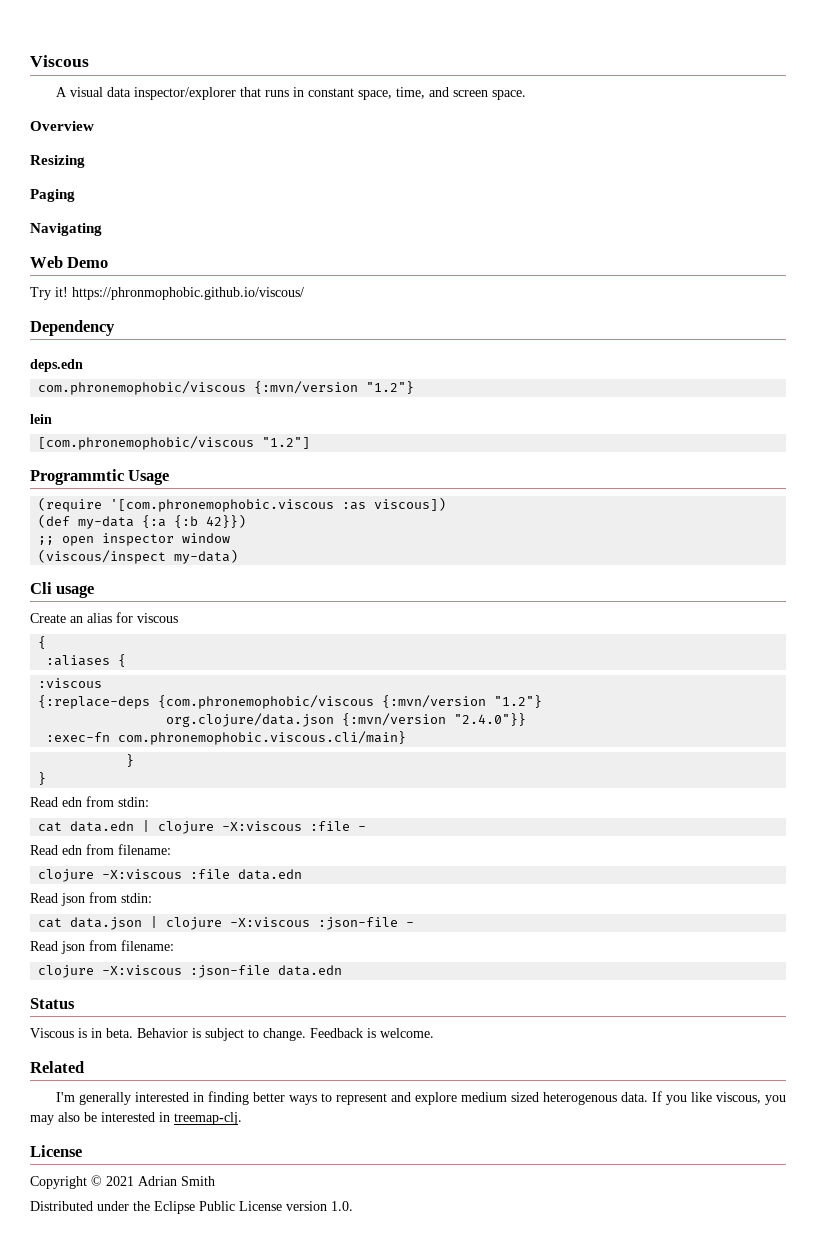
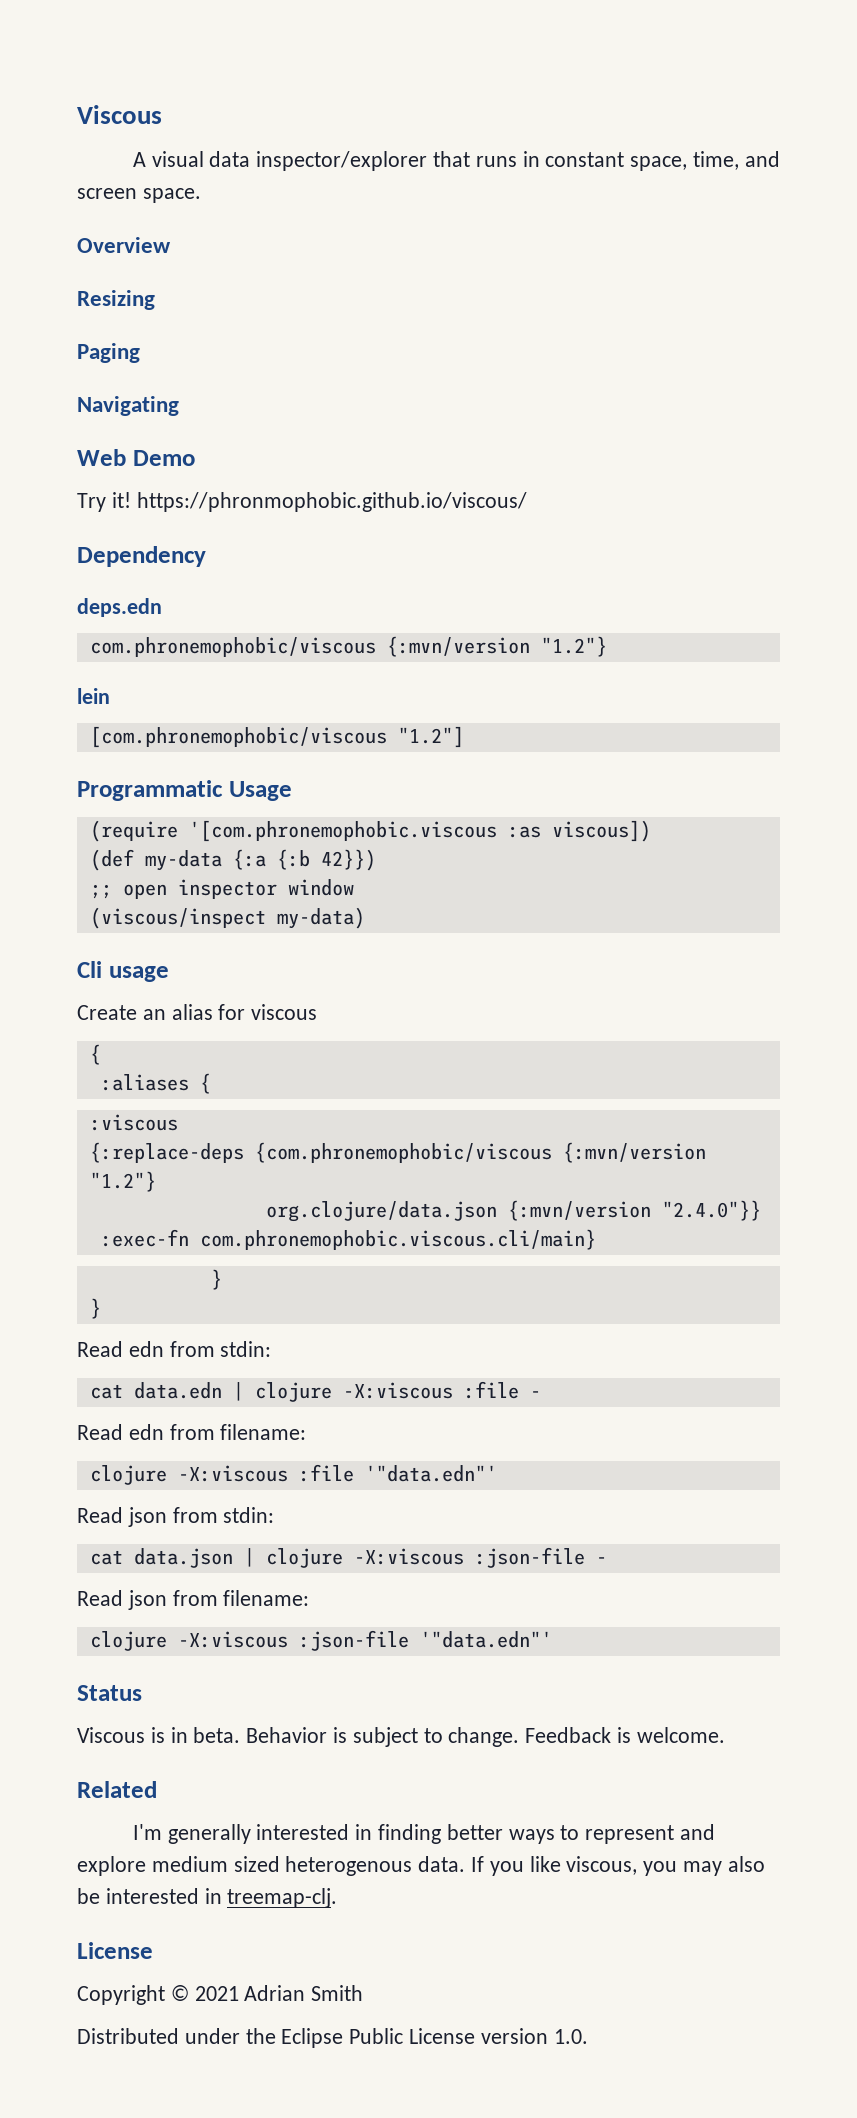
[30,469,124,485] Programmtic -> [77,780,223,801] Programmatic
[238,869,303,880] data.edn -> [364,1465,497,1482] '"data.edn"'
[278,965,343,976] data.edn -> [419,1631,552,1648] '"data.edn"'

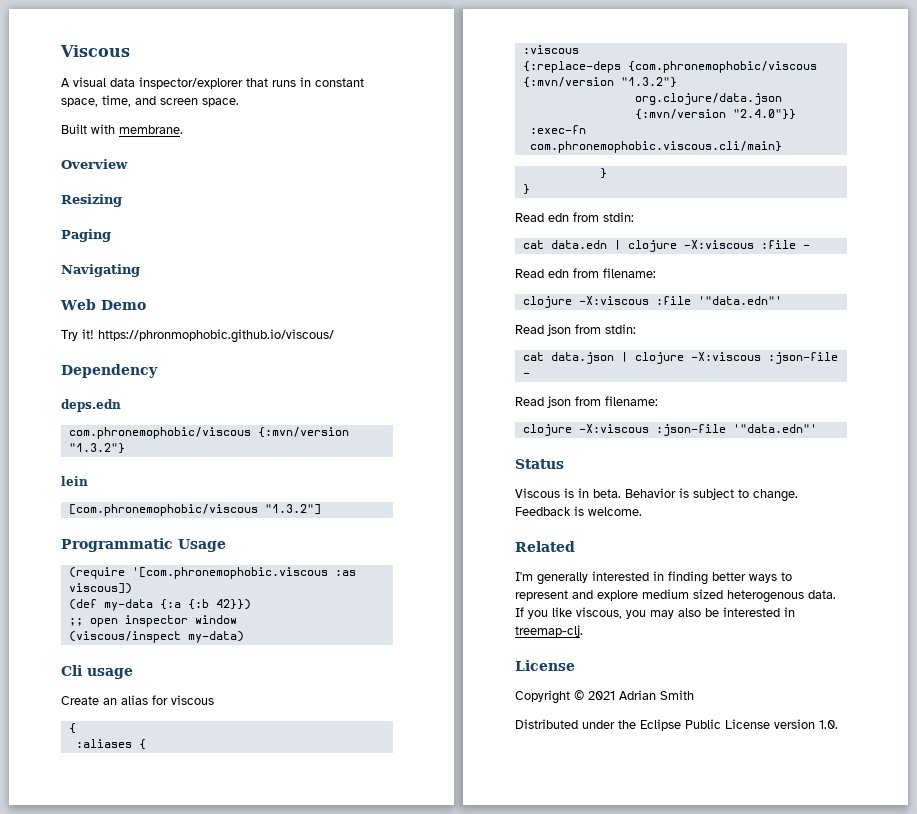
(201, 195) none -> [61,124,183,134] // Built with membrane.
[540,636,607,657] "1.2"} -> [68,443,125,454] "1.3.2"}
[397,726,464,748] "1.2"] -> [264,504,321,515] "1.3.2"]
[89,1171,156,1192] "1.2"} -> [620,77,677,88] "1.3.2"}

